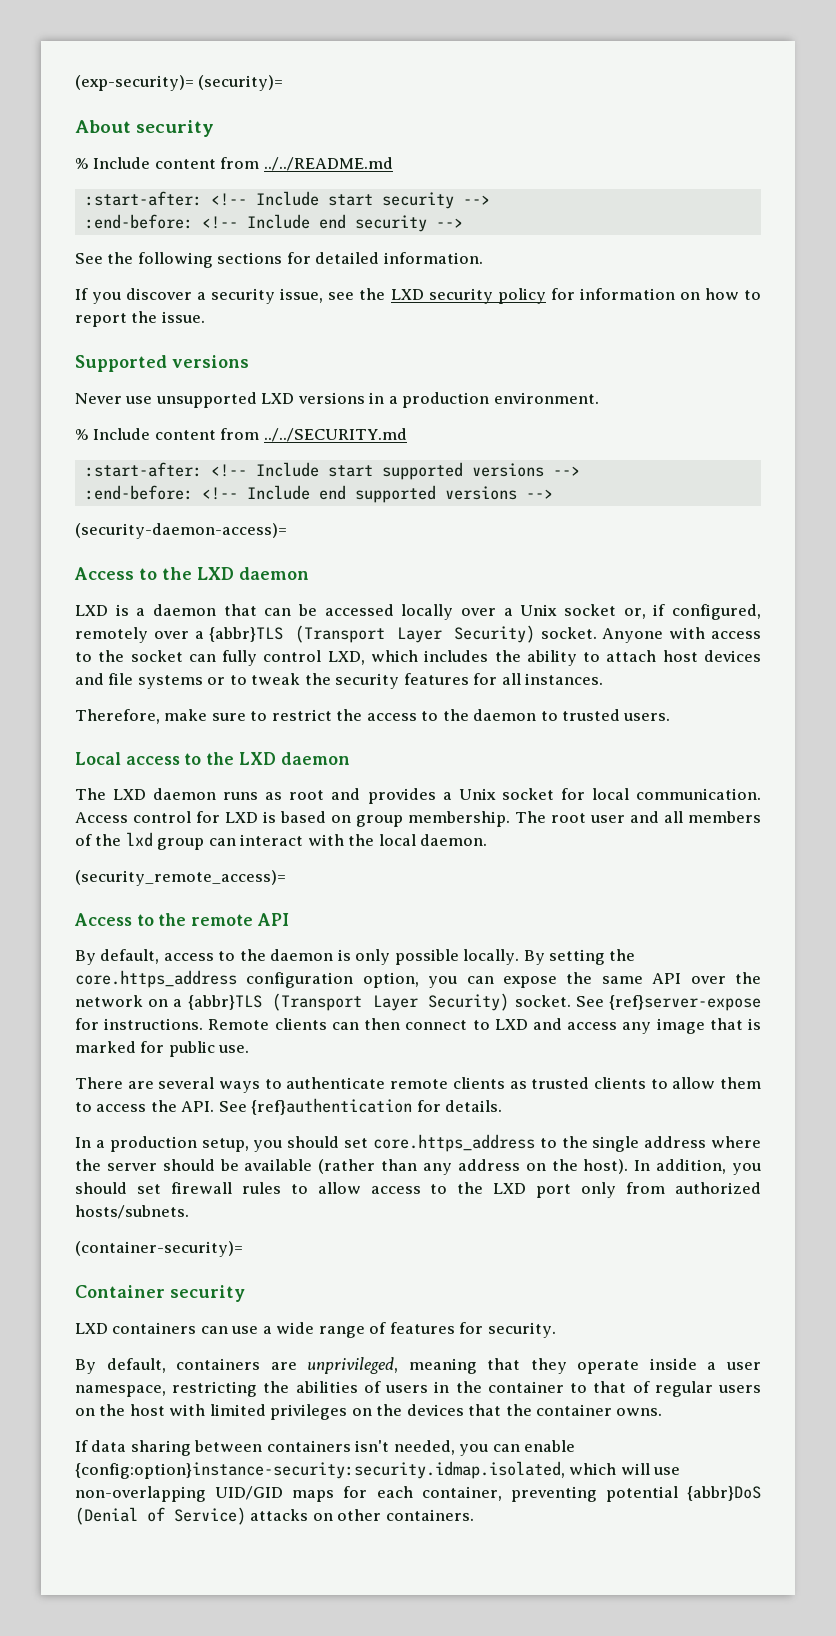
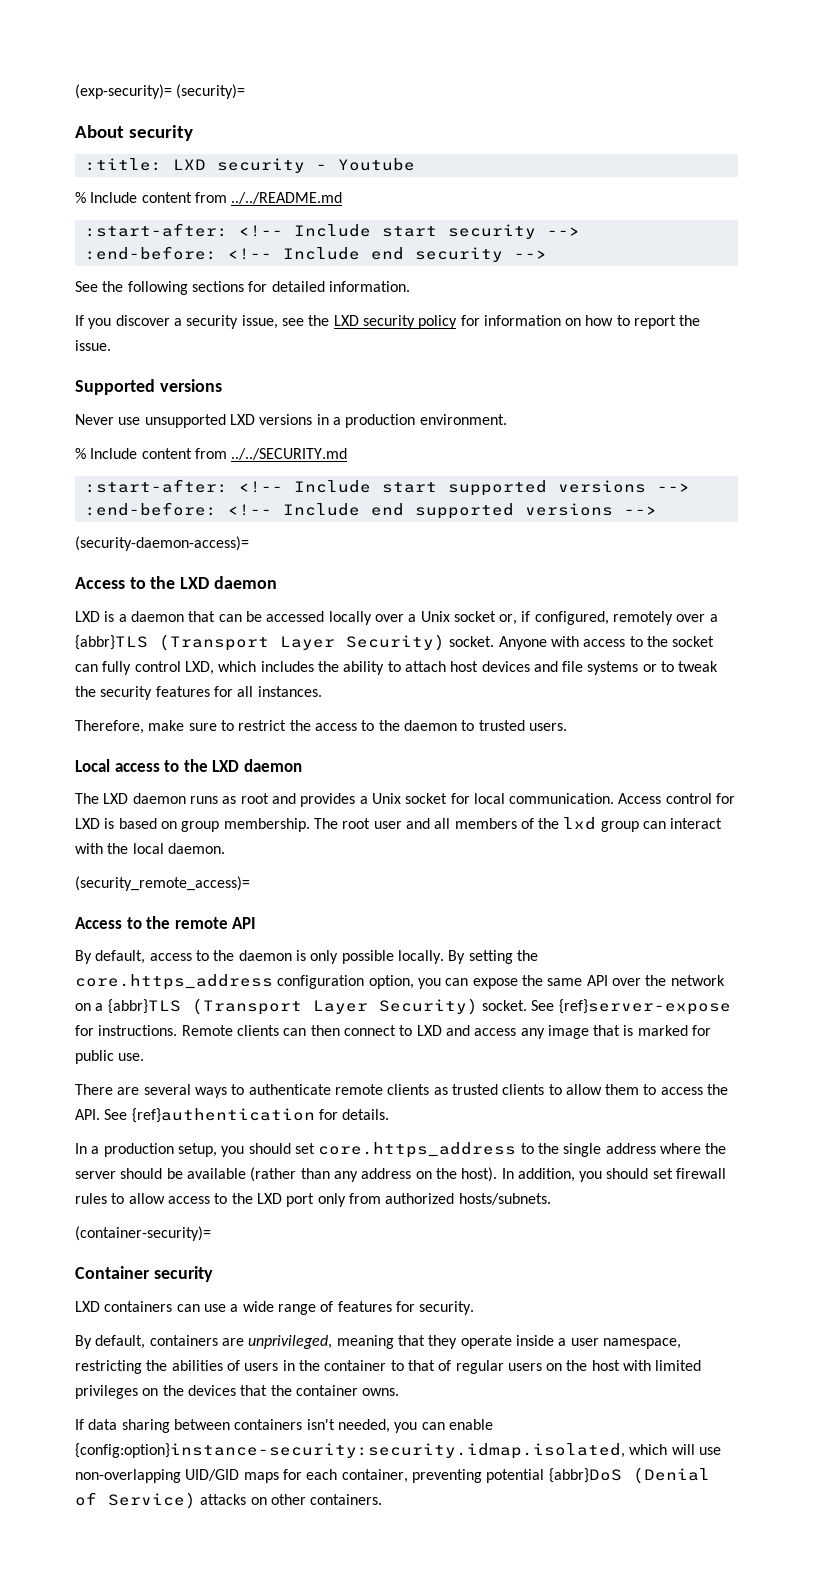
(215, 128) none -> [84,158,415,173] // :title: LXD security - Youtube

